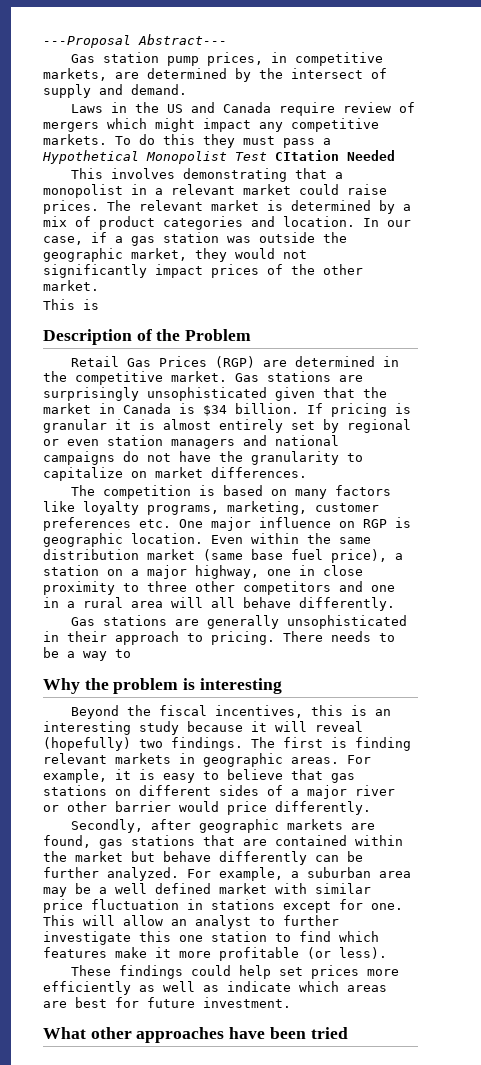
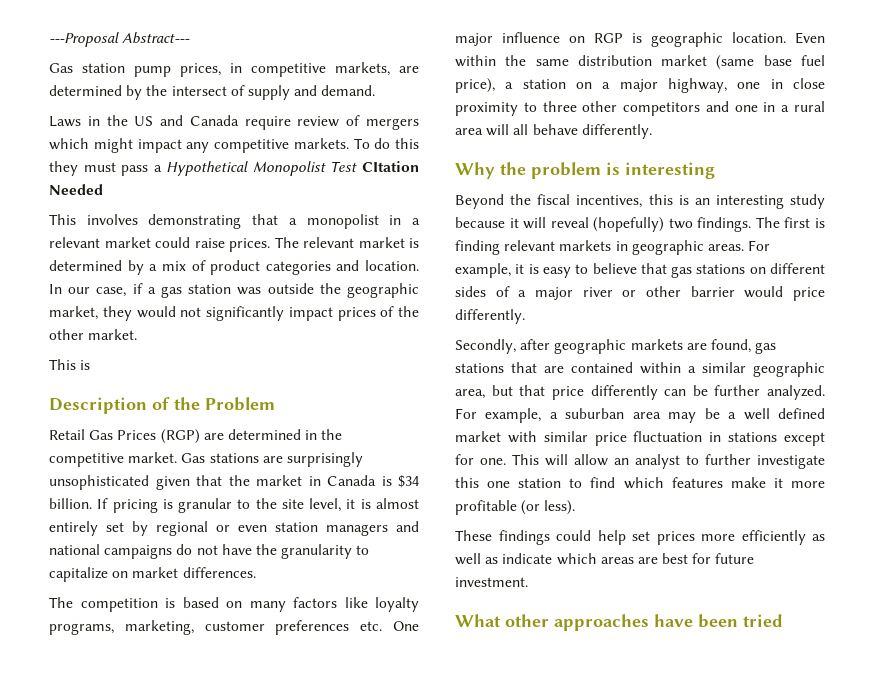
(107, 426) none -> [237,498,342,512] to the site level,
[71,615,408,629] [43,631,395,645] [43,647,131,661] // Gas stations are generally unsophisticated in their approach to pricing. There needs to be a way to -> (652, 131) none
[43,851,211,862] the market but behave -> [688,362,825,377] [455,385,584,400] a similar geographic area, but that price

